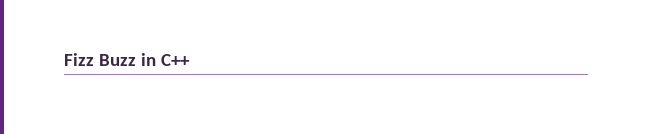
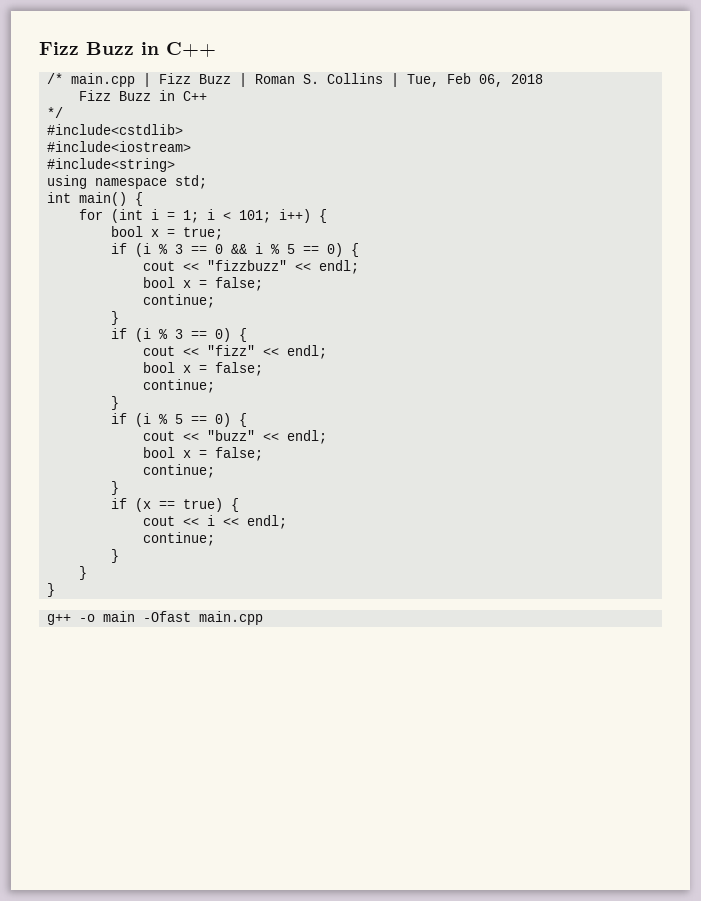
[64,53,190,66] Fizz Buzz in C++ -> [39,42,216,57] [46,73,543,87] [78,90,207,101] [46,107,63,118] [46,124,183,135] [46,141,191,152] [46,158,175,172] [46,175,207,189] [46,192,143,206] [78,209,327,223] [110,226,223,240] [110,243,359,257] [142,260,359,274] [142,277,263,291] [142,294,215,308] [110,311,119,325] [110,328,247,342] [142,345,327,359] [142,362,263,376] [142,379,215,393] [110,396,119,410] [110,413,247,427] [142,430,327,444] [142,447,263,461] [142,464,215,478] [110,481,119,495] [110,498,239,512] [142,515,287,529] [142,532,215,546] [110,549,119,563] [78,566,87,580] [46,583,55,597] [46,611,263,625] Fizz Buzz in C++ // /* main.cpp | Fizz Buzz | Roman S. Collins | Tue, Feb 06, 2018 // Fizz Buzz in C++ // */ // #include<cstdlib> // #include<iostream> // #include<string> // using namespace std; // int main() { // for (int i = 1; i < 101; i++) { // bool x = true; // if (i % 3 == 0 && i % 5 == 0) { // cout << "fizzbuzz" << endl; // bool x = false; // continue; // } // if (i % 3 == 0) { // cout << "fizz" << endl; // bool x = false; // continue; // } // if (i % 5 == 0) { // cout << "buzz" << endl; // bool x = false; // continue; // } // if (x == true) { // cout << i << endl; // continue; // } // } // } // g++ -o main -Ofast main.cpp

